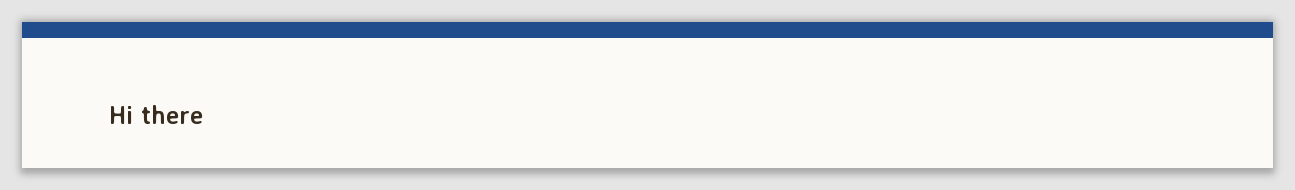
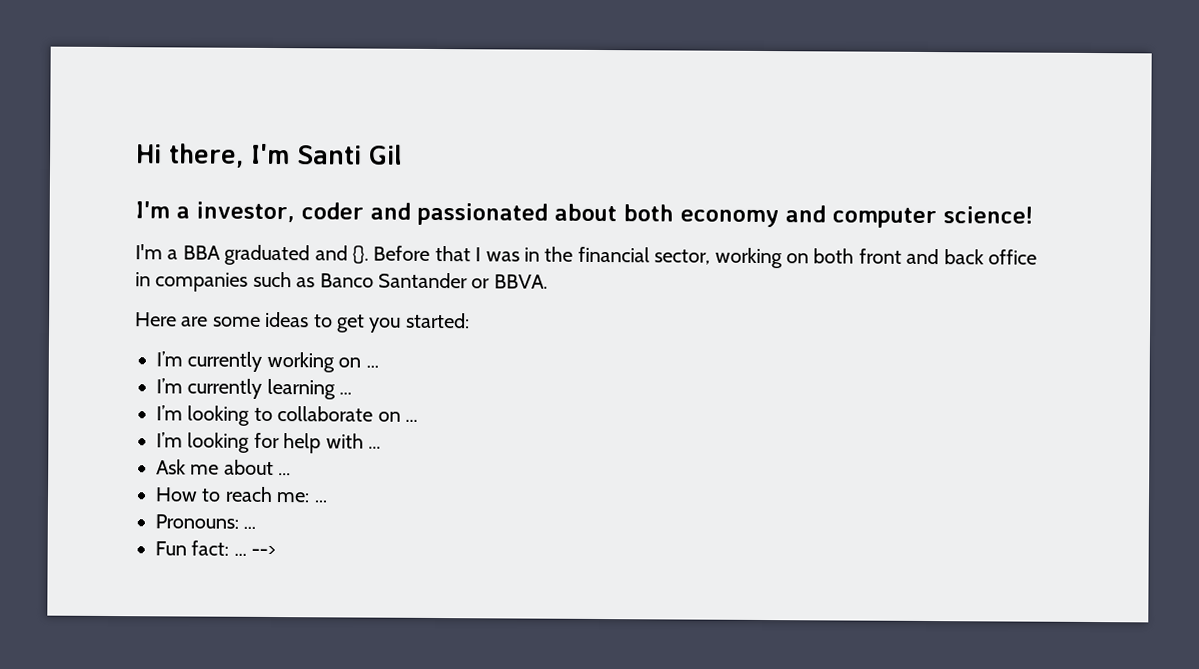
[141,105,203,124] there -> [169,143,403,168] [135,201,1033,229] [135,244,1037,269] [135,271,548,292] [135,311,470,333] [156,351,379,373] [156,378,353,400] [156,405,418,426] [156,432,381,454] [156,459,292,476] [155,486,327,503] [155,514,257,529] [155,540,277,557] there, I'm Santi Gil // I'm a investor, coder and passionated about both economy and computer science! // I'm a BBA graduated and {}. Before that I was in the financial sector, working on both front and back office in companies such as Banco Santander or BBVA. // Here are some ideas to get you started: // I’m currently working on ... // I’m currently learning ... // I’m looking to collaborate on ... // I’m looking for help with ... // Ask me about ... // How to reach me: ... // Pronouns: ... // Fun fact: ... -->

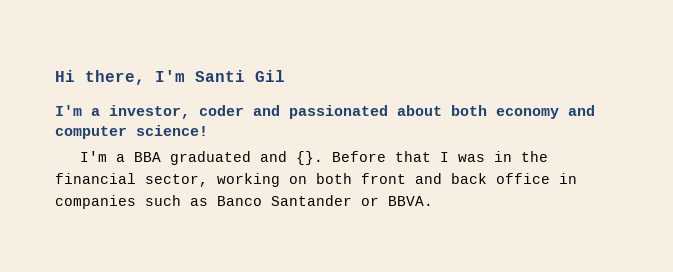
[135,311,470,333] [156,351,379,373] [156,378,353,400] [156,405,418,426] [156,432,381,454] [156,459,292,476] [155,486,327,503] [155,514,257,529] [155,540,277,557] // Here are some ideas to get you started: // I’m currently working on ... // I’m currently learning ... // I’m looking to collaborate on ... // I’m looking for help with ... // Ask me about ... // How to reach me: ... // Pronouns: ... // Fun fact: ... --> -> (433, 201) none

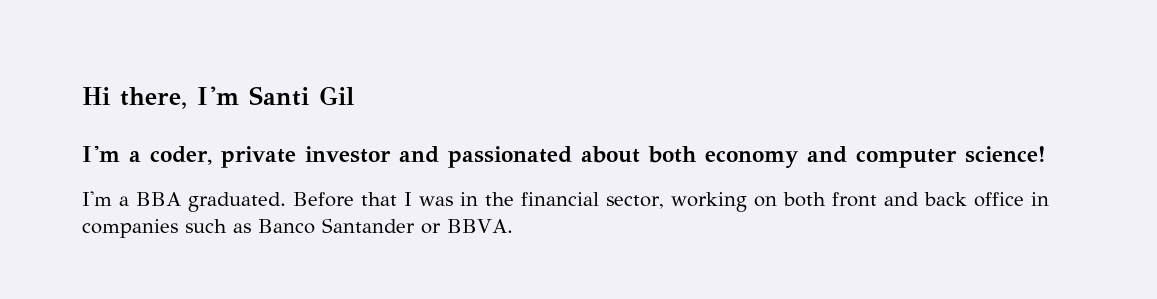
[109,105,244,119] investor, coder -> [150,146,391,168] coder, private investor
[169,151,323,165] graduated and {}. -> [188,192,286,212] graduated.

